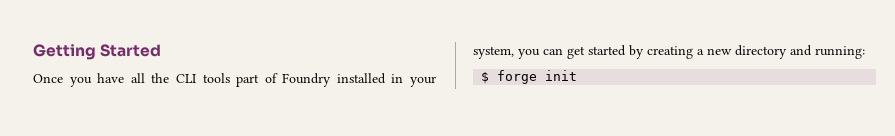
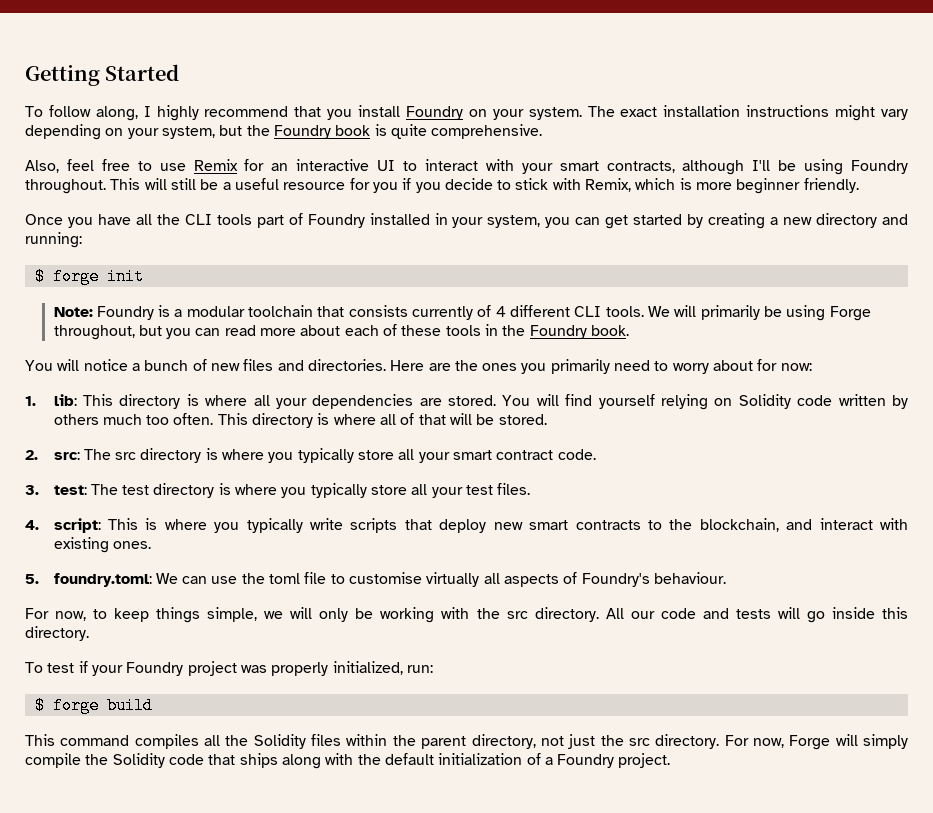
(162, 50) none -> [25,105,909,121] [25,124,543,140] [25,159,908,175] [25,178,859,194] // To follow along, I highly recommend that you install Foundry on your system. The exact installation instructions might vary depending on your system, but the Foundry book is quite comprehensive. // Also, feel free to use Remix for an interactive UI to interact with your smart contracts, although I'll be using Foundry throughout. This will still be a useful resource for you if you decide to stick with Remix, which is more beginner friendly.
(578, 75) none -> [53,305,871,321] [53,324,630,340] [25,359,812,374] [25,394,908,410] [53,413,547,428] [25,448,596,463] [25,483,531,498] [25,518,908,533] [53,537,151,553] [25,572,727,587] [25,607,909,623] [25,626,89,641] [25,661,433,676] [34,697,153,714] [25,734,909,750] [25,753,671,769] // Note: Foundry is a modular toolchain that consists currently of 4 different CLI tools. We will primarily be using Forge throughout, but you can read more about each of these tools in the Foundry book. // You will notice a bunch of new files and directories. Here are the ones you primarily need to worry about for now: // 1. lib: This directory is where all your dependencies are stored. You will find yourself relying on Solidity code written by others much too often. This directory is where all of that will be stored. // 2. src: The src directory is where you typically store all your smart contract code. // 3. test: The test directory is where you typically store all your test files. // 4. script: This is where you typically write scripts that deploy new smart contracts to the blockchain, and interact with existing ones. // 5. foundry.toml: We can use the toml file to customise virtually all aspects of Foundry's behaviour. // For now, to keep things simple, we will only be working with the src directory. All our code and tests will go inside this directory. // To test if your Foundry project was properly initialized, run: // $ forge build // This command compiles all the Solidity files within the parent directory, not just the src directory. For now, Forge will simply compile the Solidity code that ships along with the default initialization of a Foundry project.

